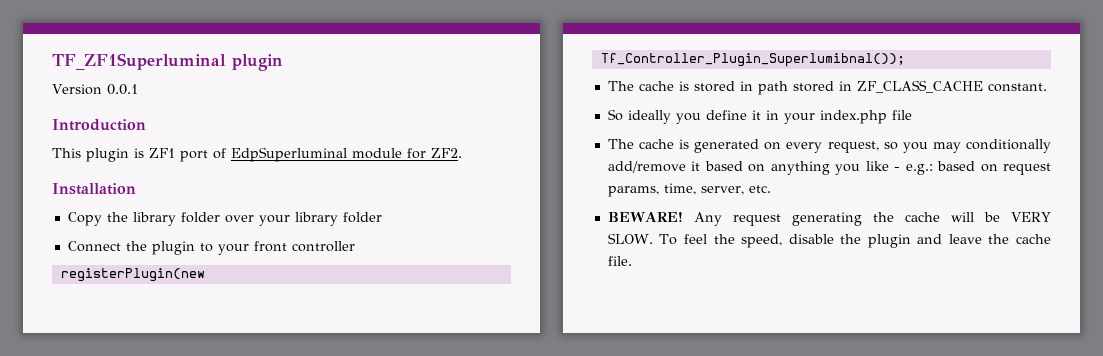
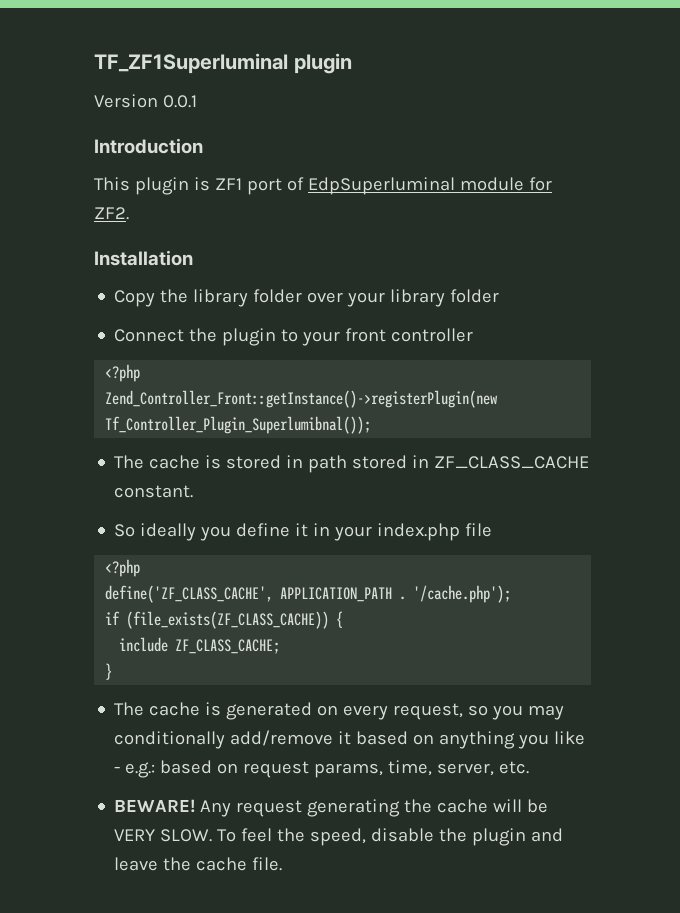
[60,268,205,282] registerPlugin(new -> [105,364,141,382] [105,390,499,408] <?php // Zend_Controller_Front::getInstance()->registerPlugin(new
(912, 115) none -> [105,559,141,577] [105,585,512,603] [105,611,344,629] [119,637,281,654] [105,663,113,680] // <?php // define('ZF_CLASS_CACHE', APPLICATION_PATH . '/cache.php'); // if (file_exists(ZF_CLASS_CACHE)) { // include ZF_CLASS_CACHE; // }

